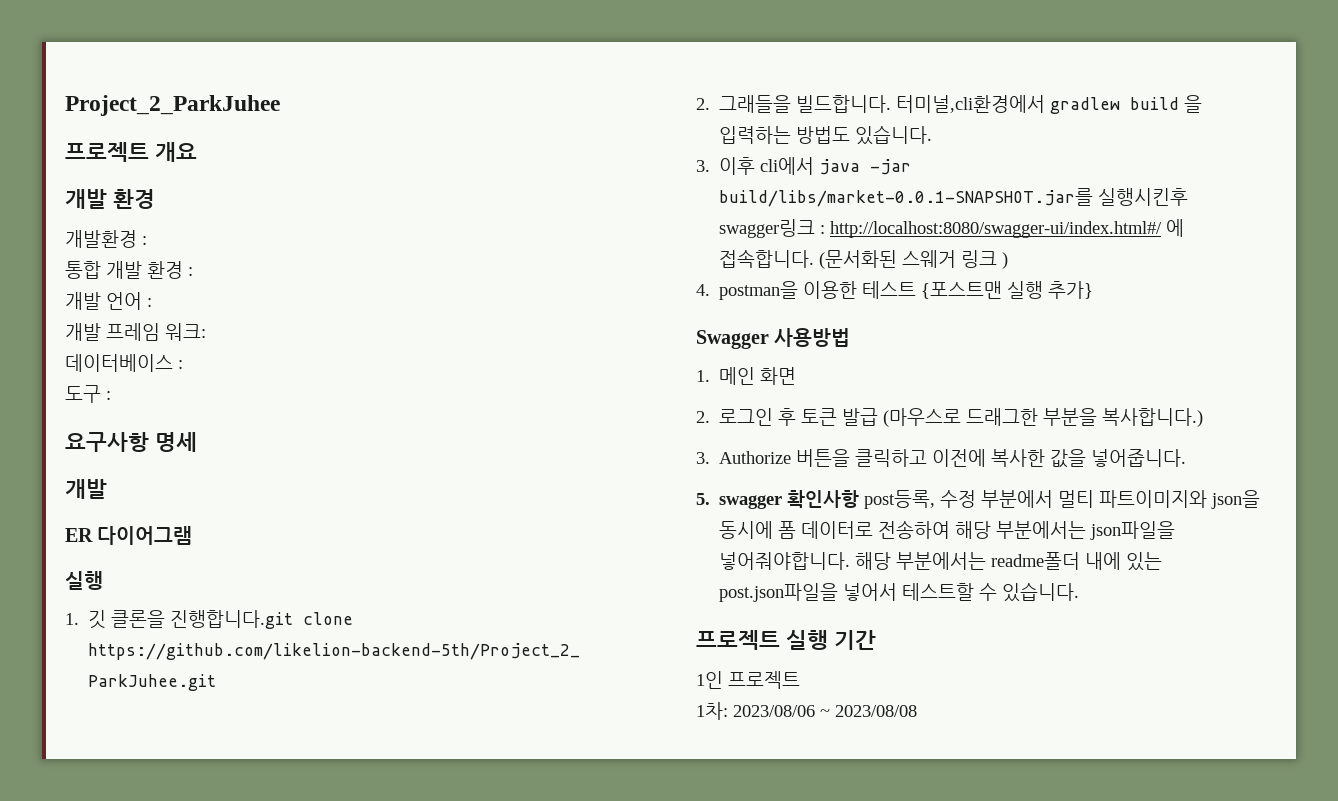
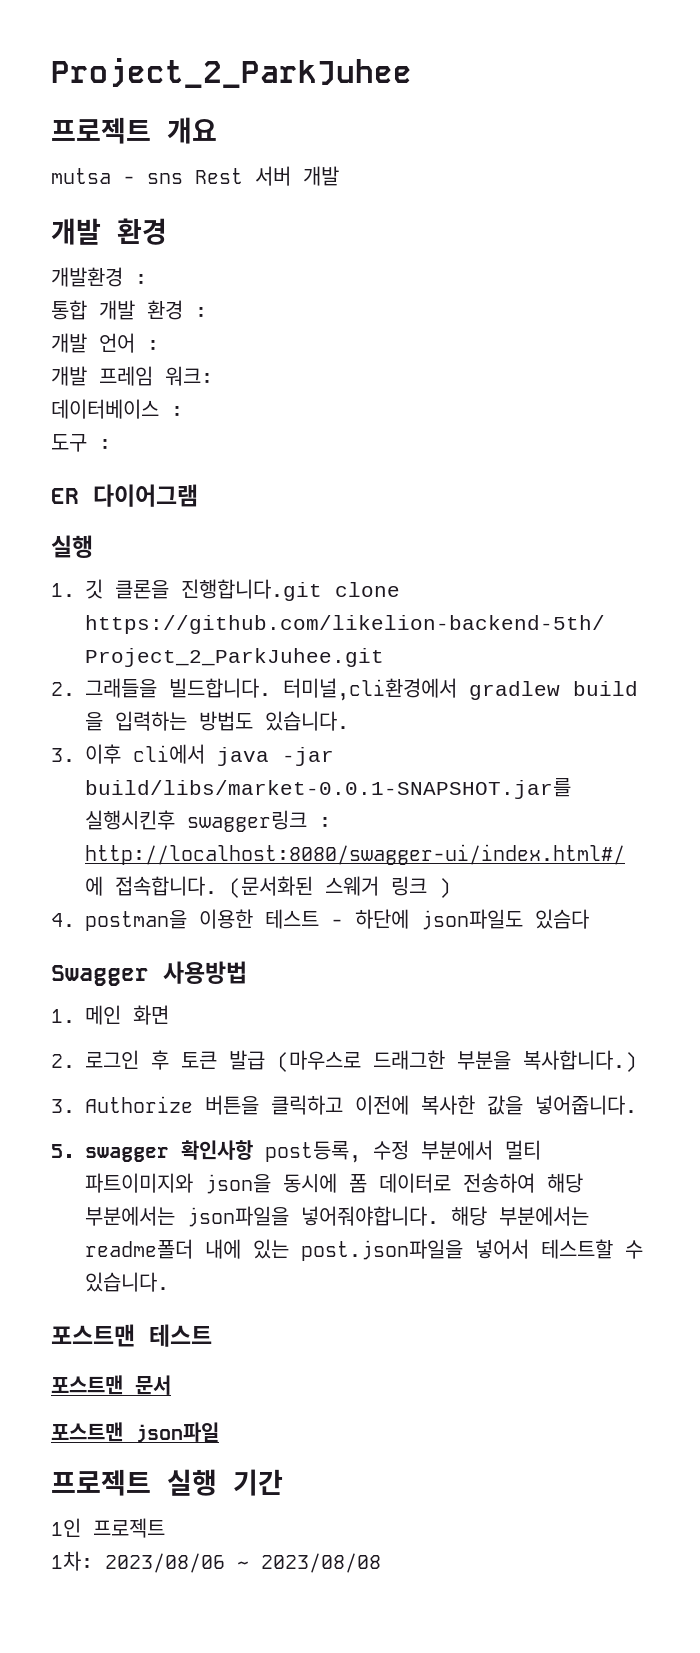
(197, 152) none -> [51,166,339,186] // mutsa - sns Rest 서버 개발
[65,432,197,452] [65,479,107,499] // 요구사항 명세 // 개발 -> (111, 444) none
[921,281,1094,299] {포스트맨 실행 추가} -> [331,909,590,930] - 하단에 json파일도 있슴다
(1080, 592) none -> [51,1324,212,1347] [51,1375,171,1395] [51,1422,219,1443] // 포스트맨 테스트 // 포스트맨 문서 // 포스트맨 json파일

